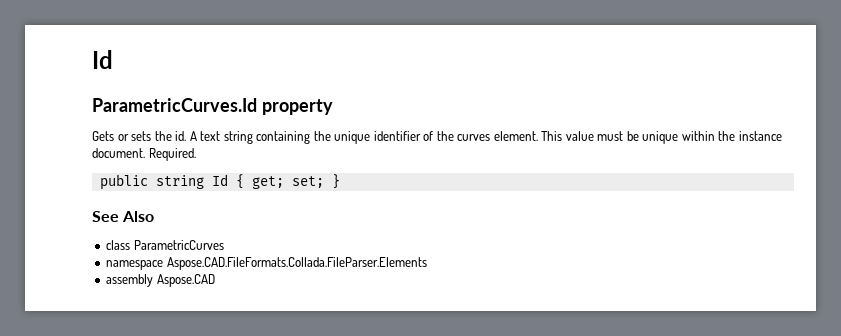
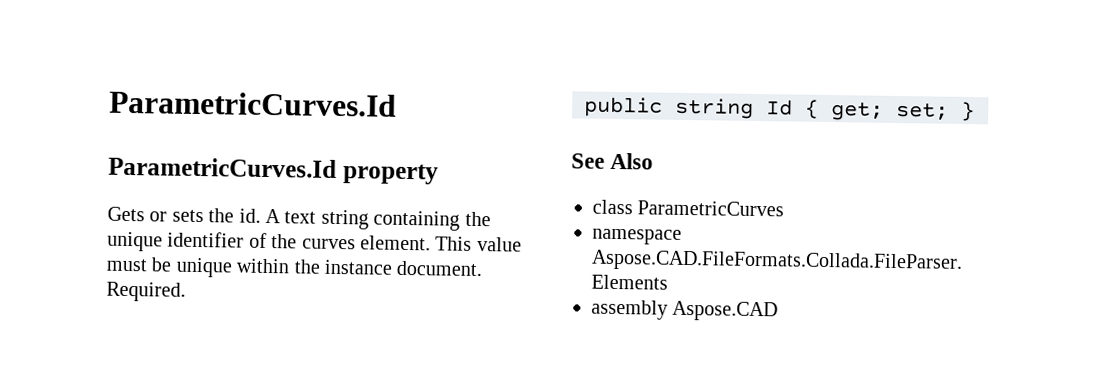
[92,50,113,69] Id -> [109,90,397,117] ParametricCurves.Id

